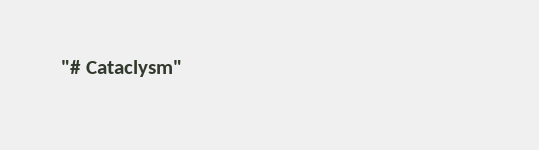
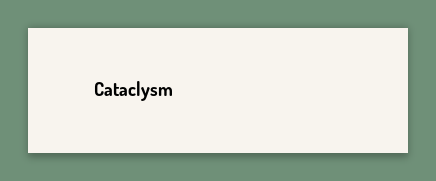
[61,60,182,77] "# Cataclysm" -> [94,81,173,101] Cataclysm

